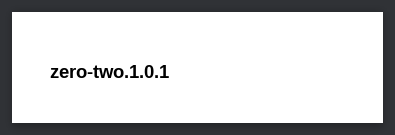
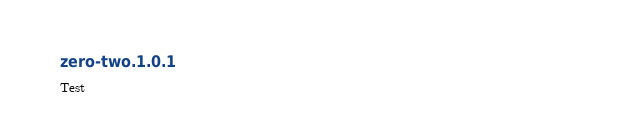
(169, 71) none -> [60,83,85,92] // Test

